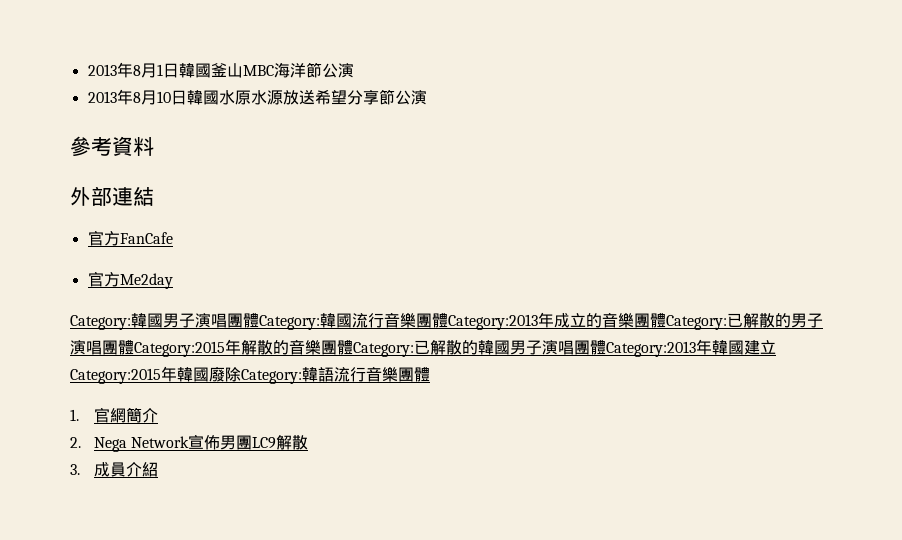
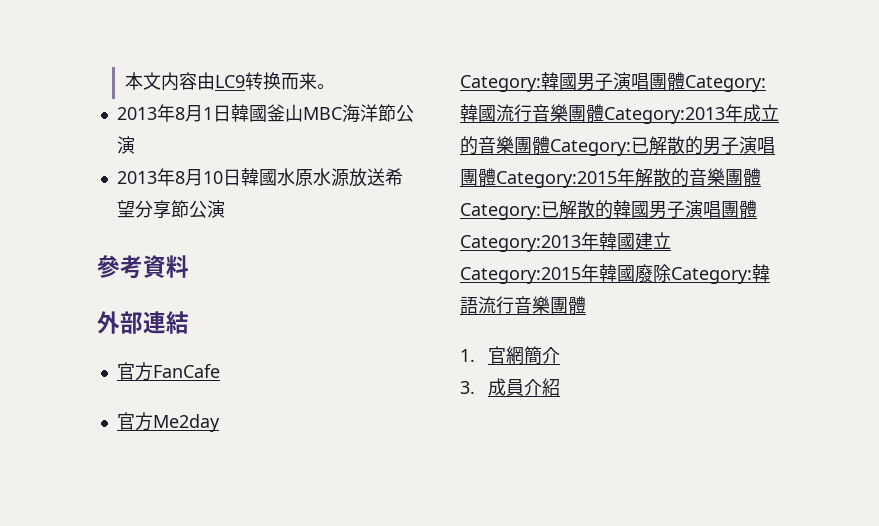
(87, 70) none -> [124,72,335,91] 本文内容由LC9转换而来。 //
[70,434,309,452] // 2. Nega Network宣佈男團LC9解散 -> (560, 355) none

